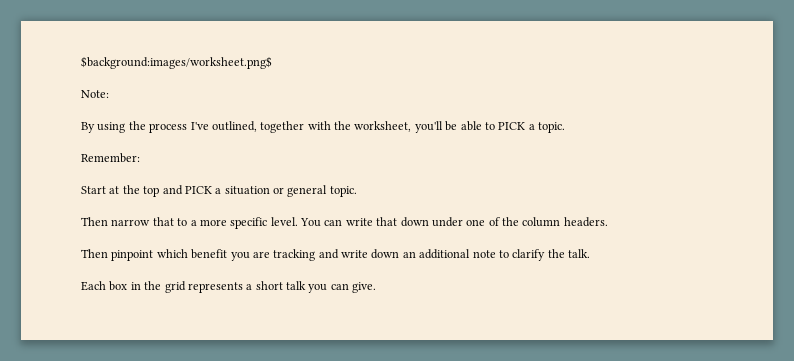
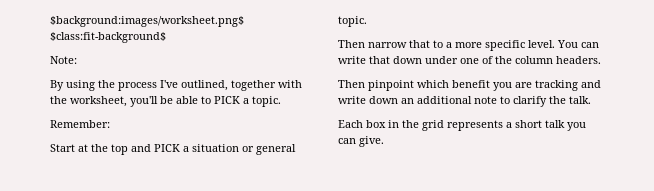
(272, 62) none -> [50,32,166,43] $class:fit-background$

